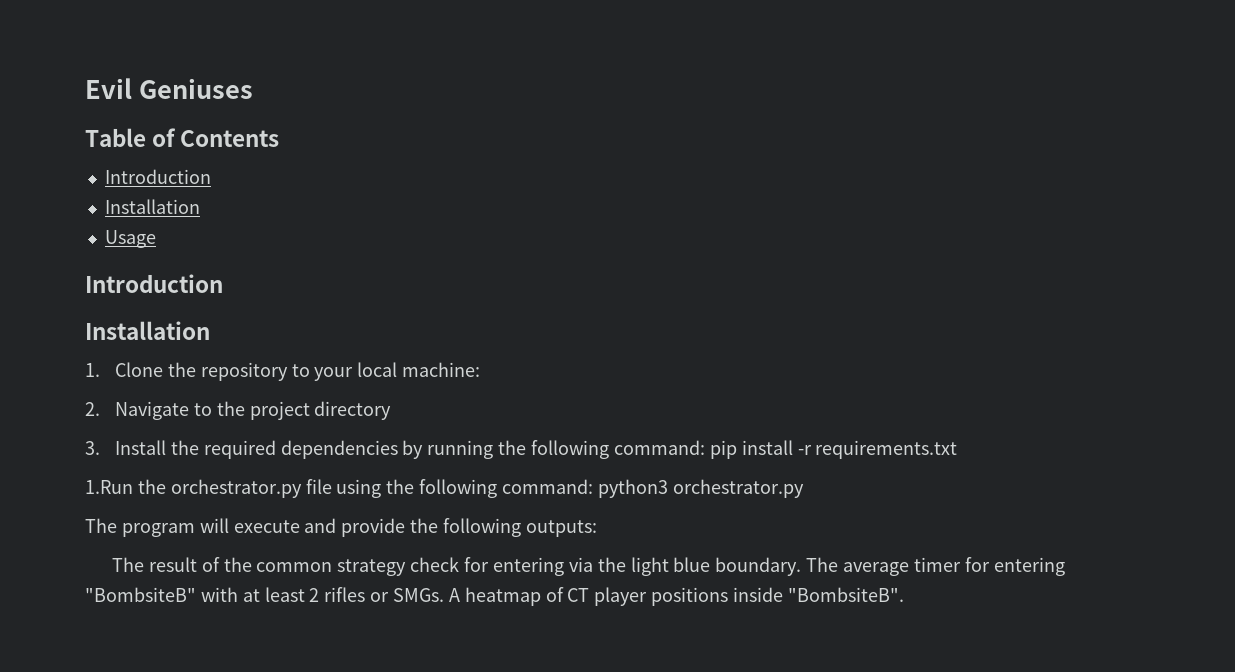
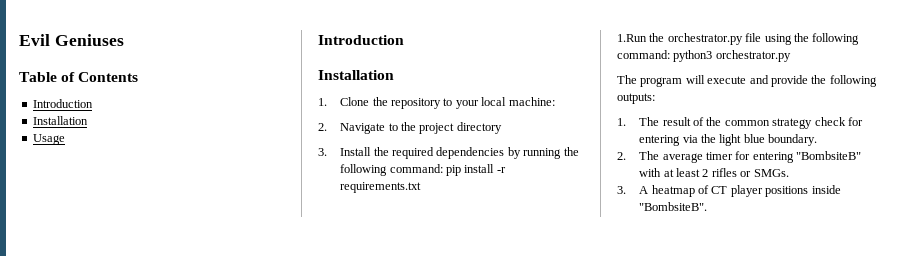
(597, 528) none -> [617,118,626,126] 1.
(802, 566) none -> [617,152,626,160] // 2.
(445, 595) none -> [617,186,626,194] // 3.

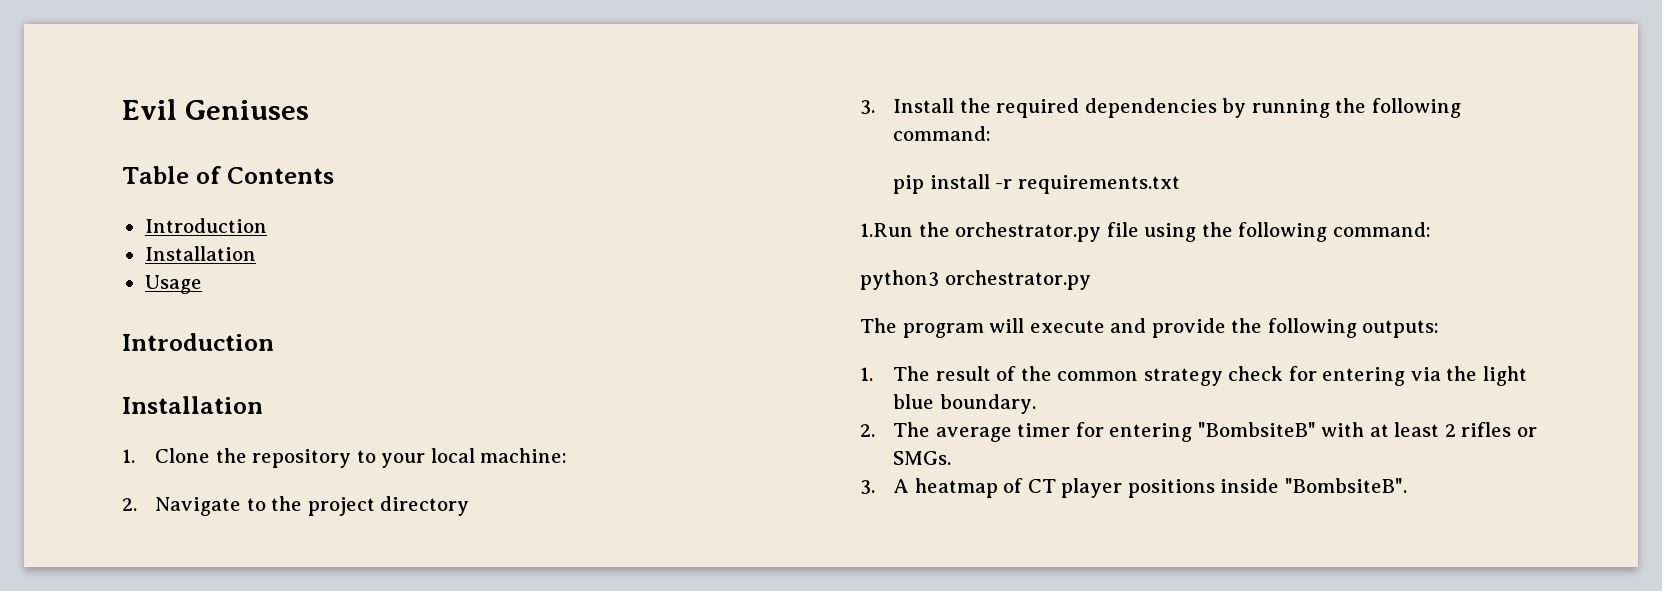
(443, 168) none -> (992, 133) //
(670, 54) none -> (1431, 229) //

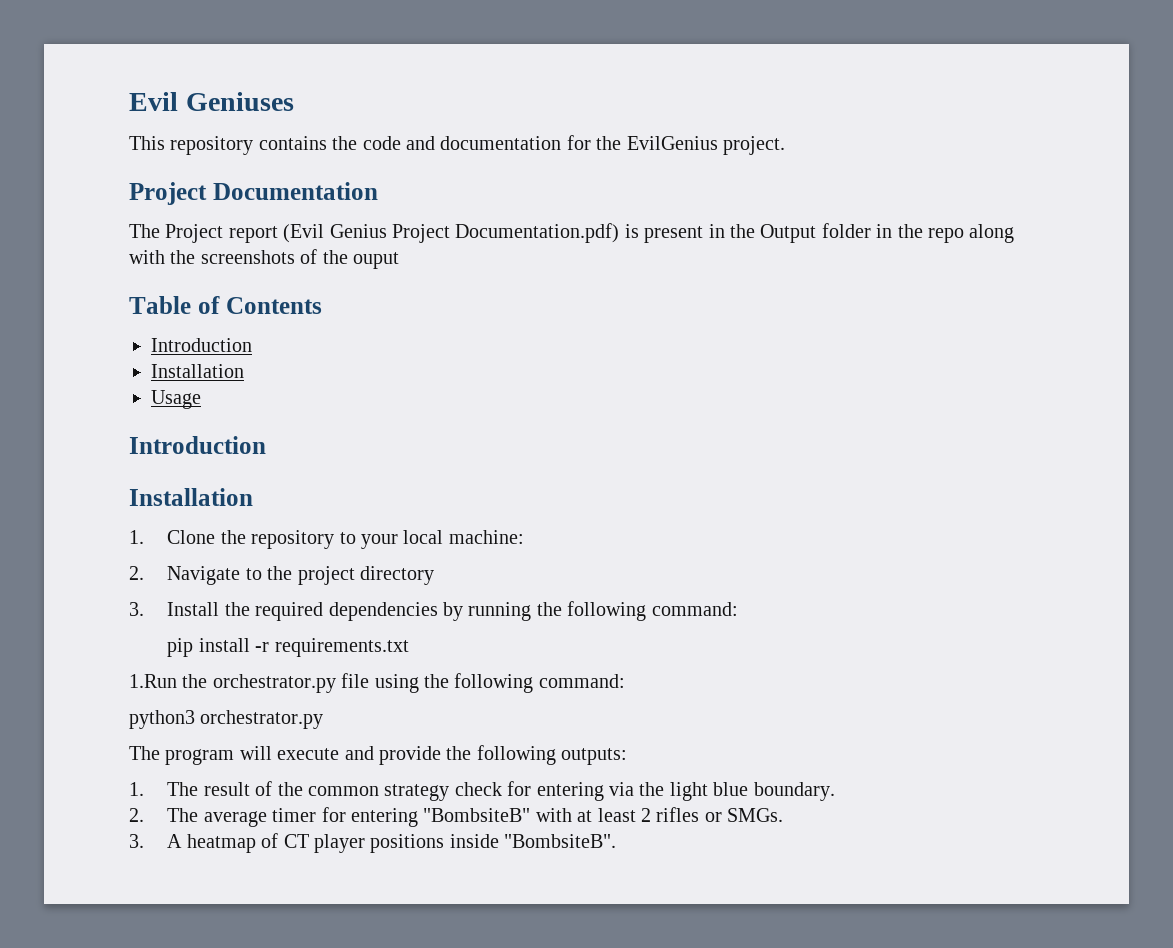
(309, 110) none -> [129,135,785,155] [129,182,378,205] [129,223,1015,243] [129,249,399,269] // This repository contains the code and documentation for the EvilGenius project. // Project Documentation // The Project report (Evil Genius Project Documentation.pdf) is present in the Output folder in the repo along with the screenshots of the ouput

